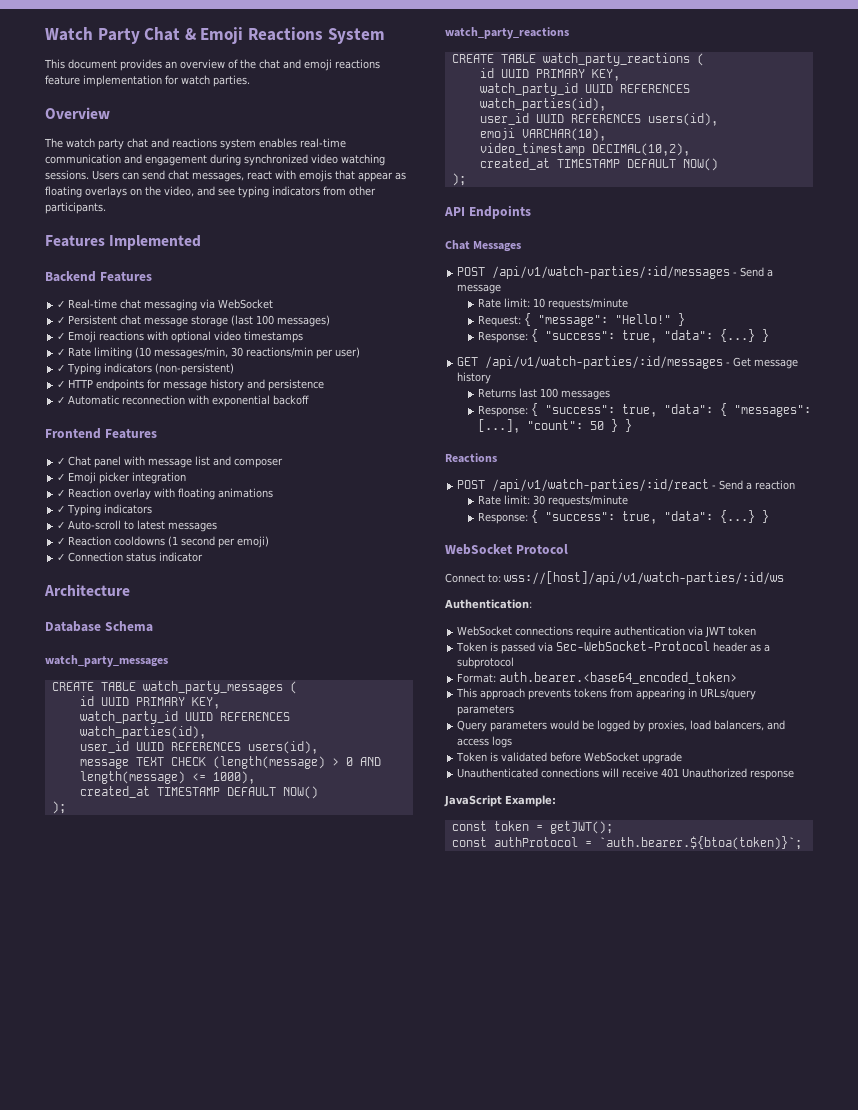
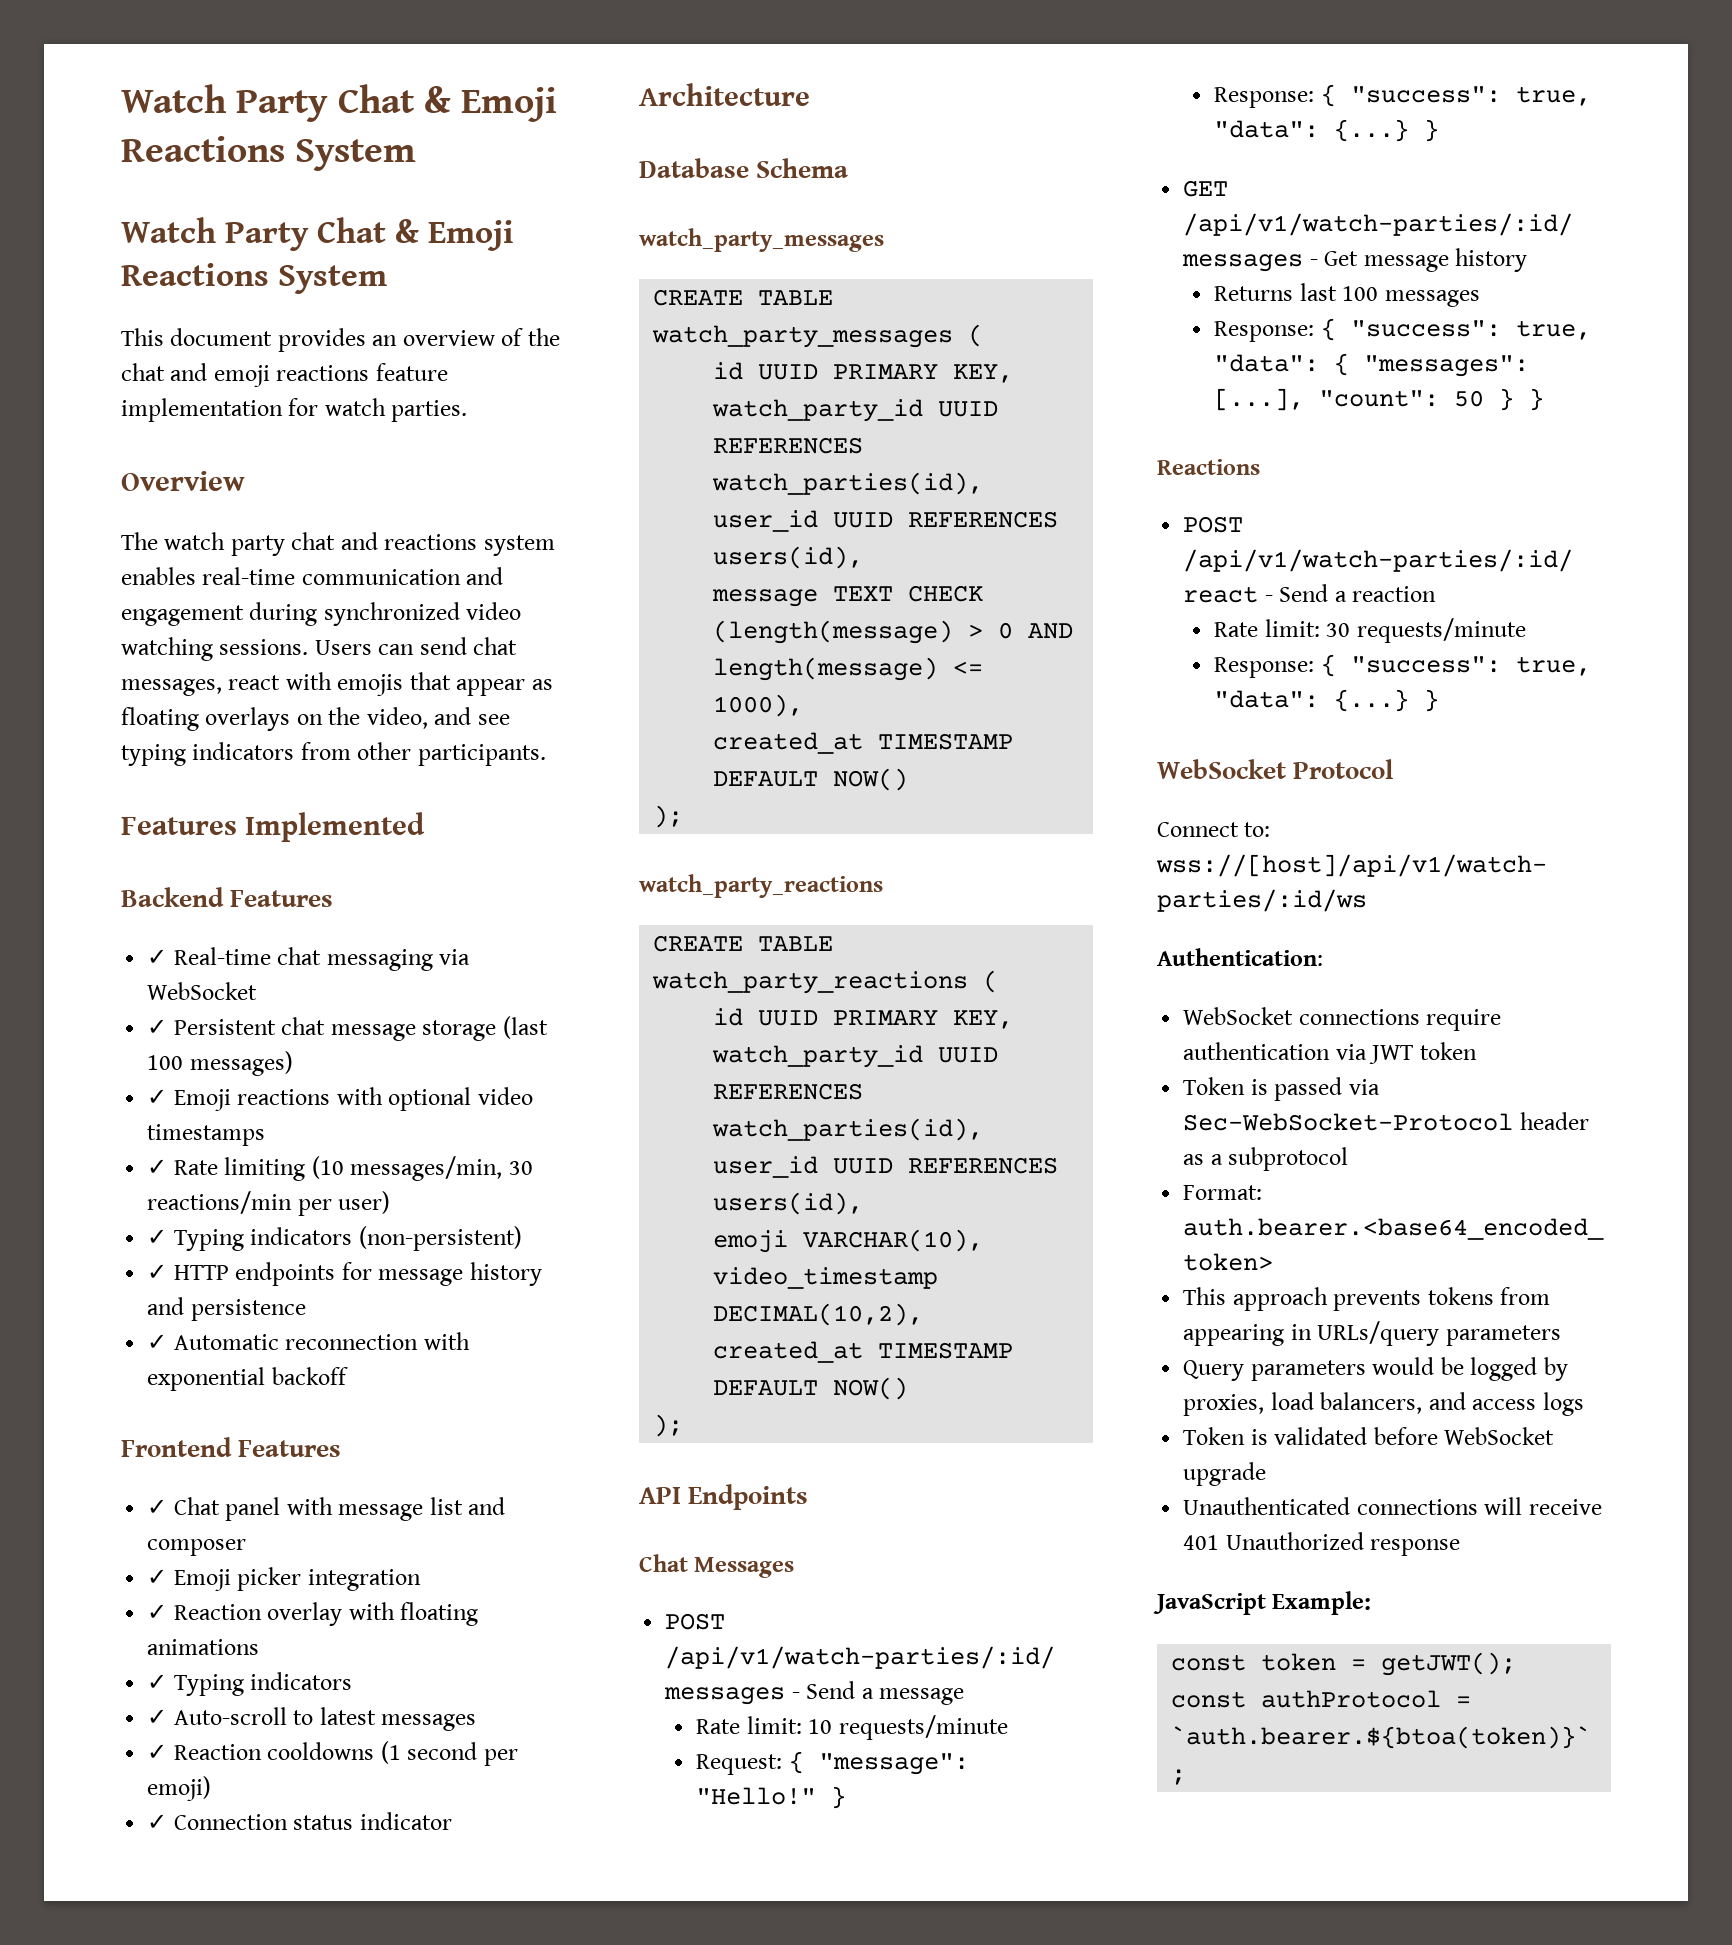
[45,27,385,44] Watch Party Chat & Emoji Reactions System -> [121,84,558,122] [121,136,417,171] [121,217,515,251] [121,263,388,294] Watch Party Chat & Emoji Reactions System // Watch Party Chat & Emoji Reactions System

